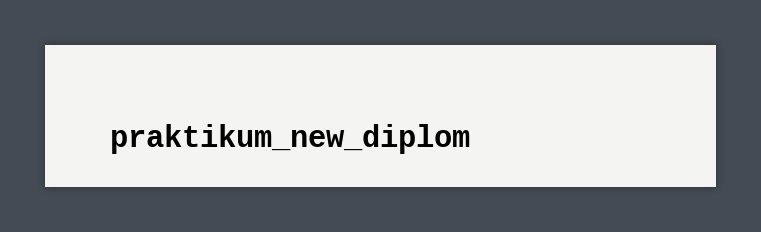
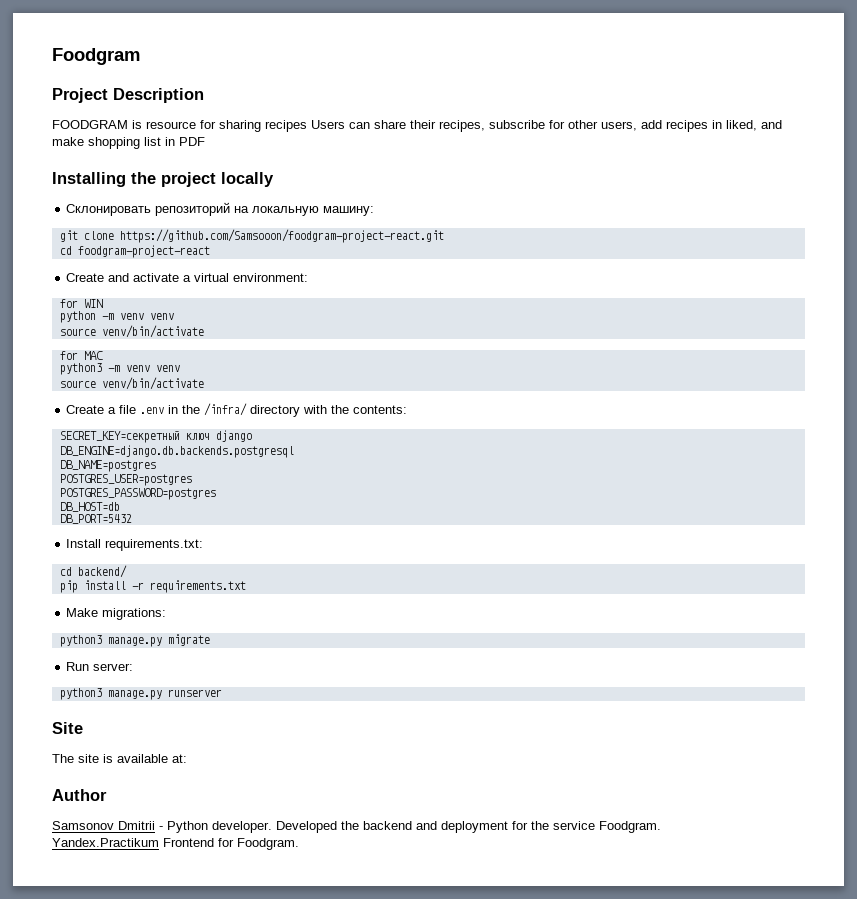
[110,124,470,154] praktikum_new_diplom -> [52,48,140,65] [52,88,204,103] [52,120,782,132] [52,137,205,149] [52,172,274,187] [66,202,375,216] [59,229,444,243] [59,245,210,258] [66,273,309,282] [59,299,103,308] [59,311,174,323] [59,325,204,338] [59,351,103,360] [59,363,180,375] [59,377,204,390] [66,403,408,417] [59,430,252,443] [59,445,294,458] [59,460,156,472] [59,474,192,486] [59,488,216,500] [59,502,120,512] [59,514,132,524] [66,539,204,551] [59,565,127,578] [59,580,246,593] [66,608,167,620] [59,634,210,647] [66,662,134,671] [59,688,222,700] [52,722,83,734] [52,754,187,763] [52,789,107,801] [52,821,661,833] [52,838,299,850] Foodgram // Project Description // FOODGRAM is resource for sharing recipes Users can share their recipes, subscribe for other users, add recipes in liked, and make shopping list in PDF // Installing the project locally // Склонировать репозиторий на локальную машину: // git clone https://github.com/Samsooon/foodgram-project-react.git // cd foodgram-project-react // Create and activate a virtual environment: // for WIN // python -m venv venv // source venv/bin/activate // for MAC // python3 -m venv venv // source venv/bin/activate // Create a file .env in the /infra/ directory with the contents: // SECRET_KEY=секретный ключ django // DB_ENGINE=django.db.backends.postgresql // DB_NAME=postgres // POSTGRES_USER=postgres // POSTGRES_PASSWORD=postgres // DB_HOST=db // DB_PORT=5432 // Install requirements.txt: // cd backend/ // pip install -r requirements.txt // Make migrations: // python3 manage.py migrate // Run server: // python3 manage.py runserver // Site // The site is available at: // Author // Samsonov Dmitrii - Python developer. Developed the backend and deployment for the service Foodgram. // Yandex.Practikum Frontend for Foodgram.

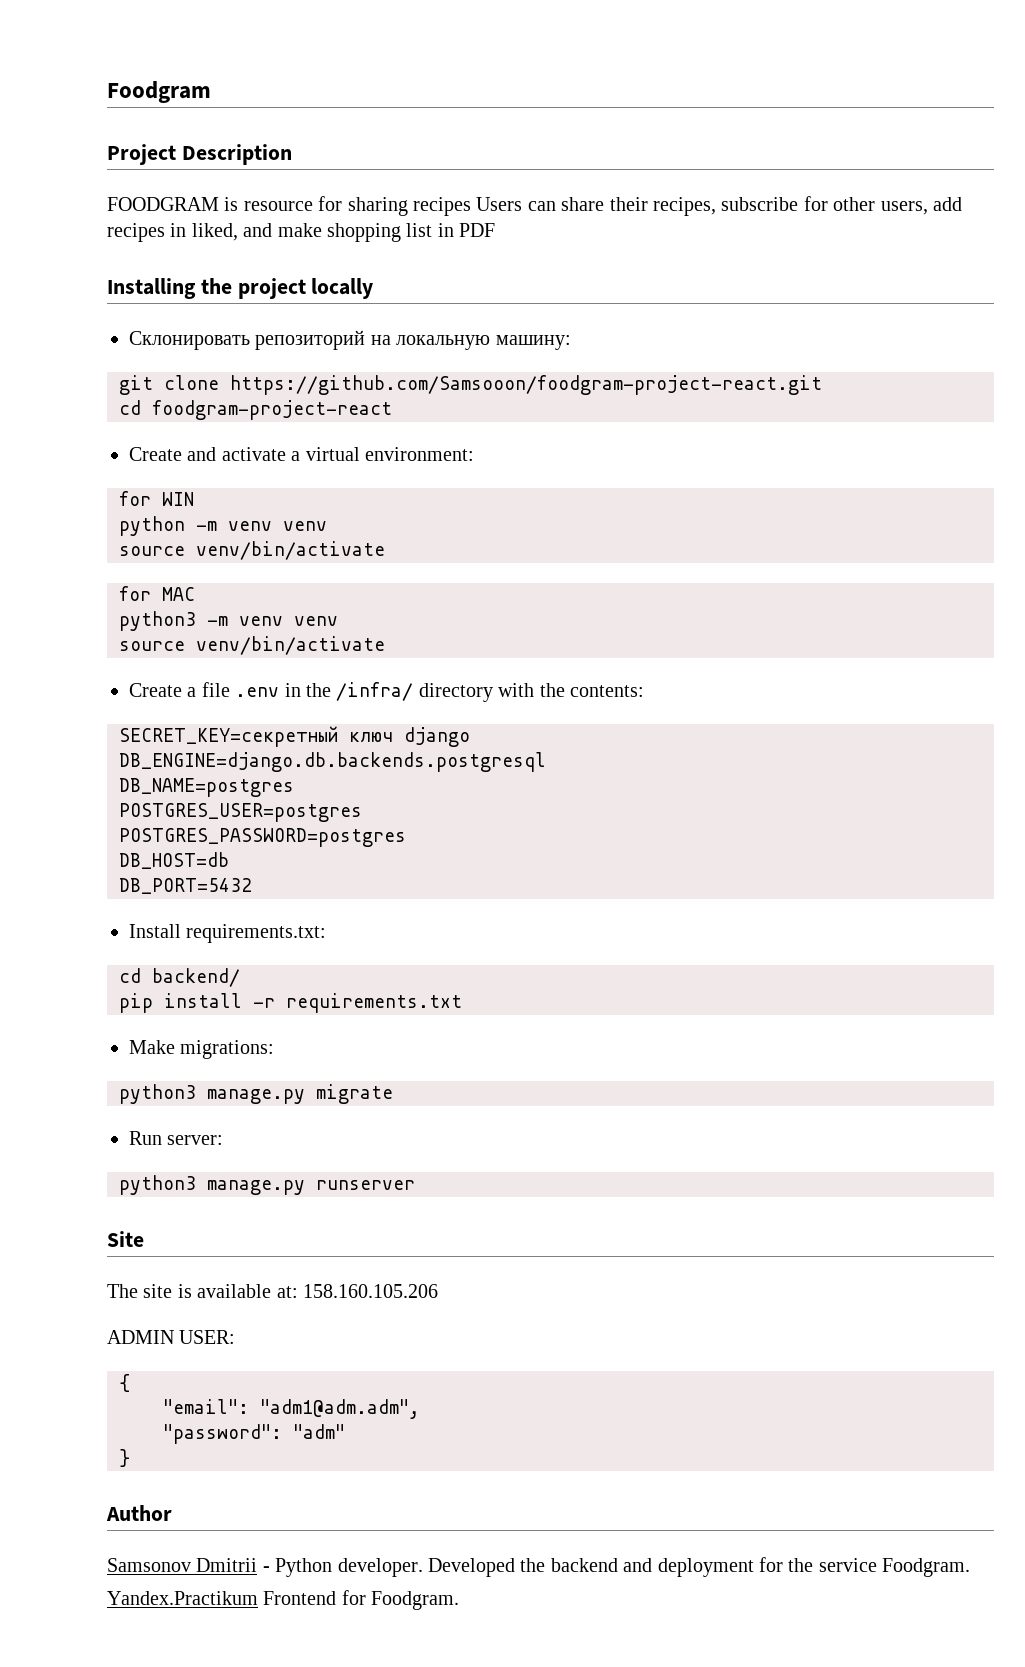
(187, 758) none -> [303,1284,438,1298] [107,1330,236,1344] [119,1374,130,1392] [163,1399,420,1419] [163,1424,345,1444] [119,1449,130,1467] 158.160.105.206 // ADMIN USER: // { // "email": "adm1@adm.adm", // "password": "adm" // }

